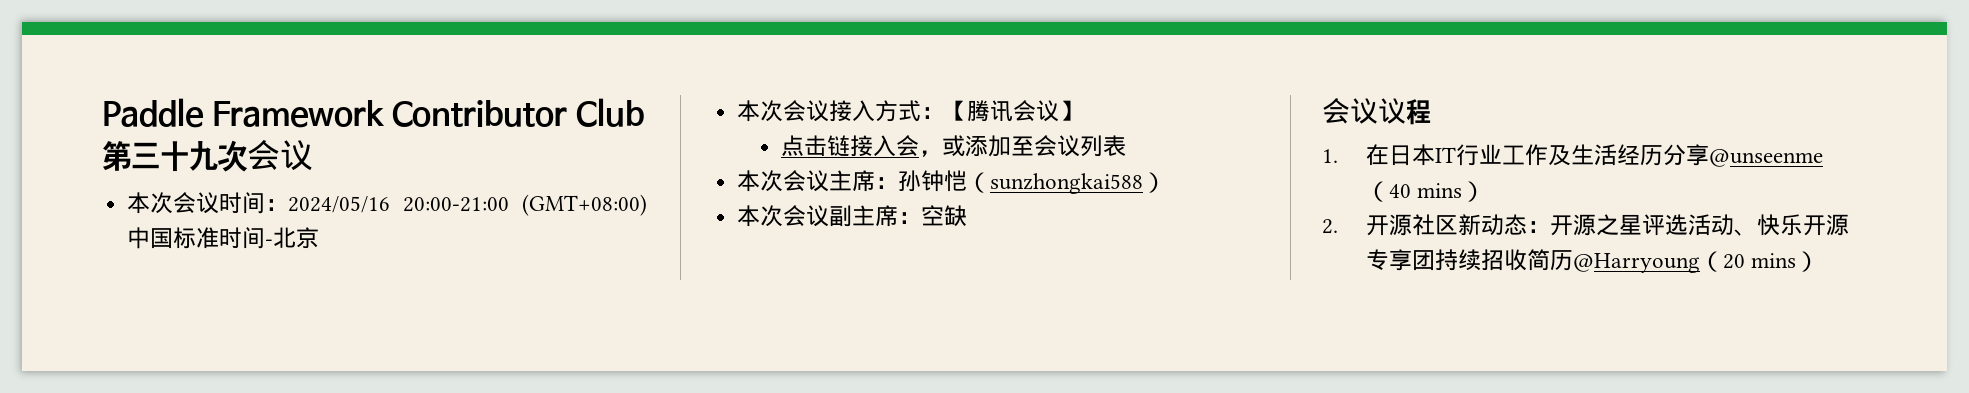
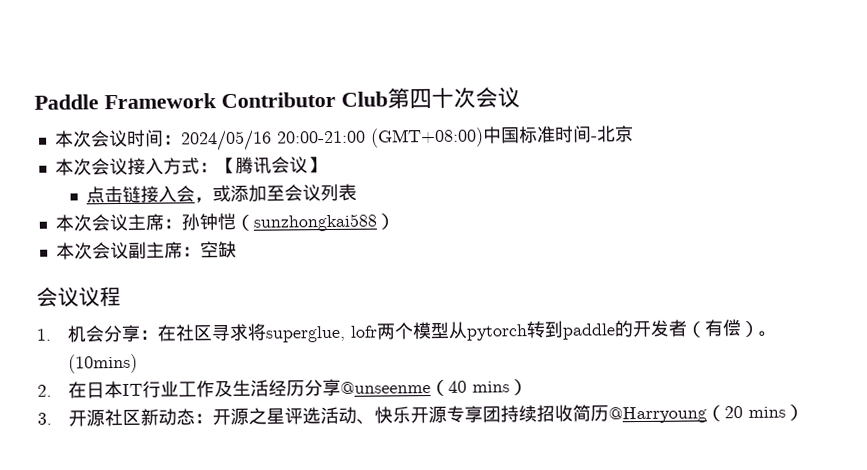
[131,141,218,172] 三十九 -> [409,87,454,109] 四十
(1338, 156) none -> [67,319,778,343] [68,353,139,374] [37,384,52,397] 机会分享：在社区寻求将superglue, lofr两个模型从pytorch转到paddle的开发者（有偿）。(10mins) // 2.
[1322,219,1338,234] 2. -> [37,412,52,425] 3.

